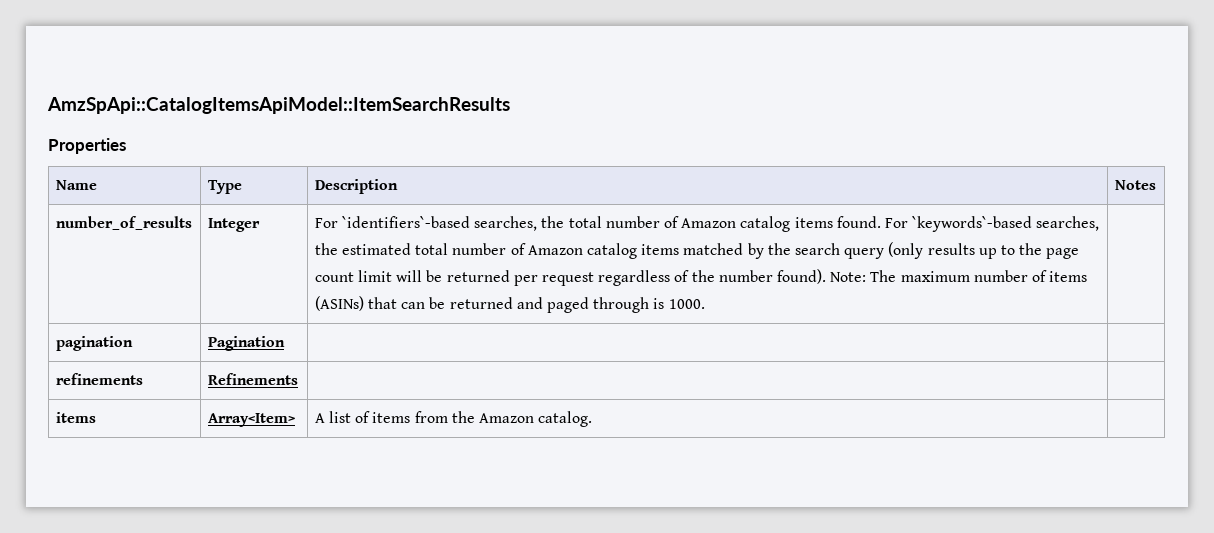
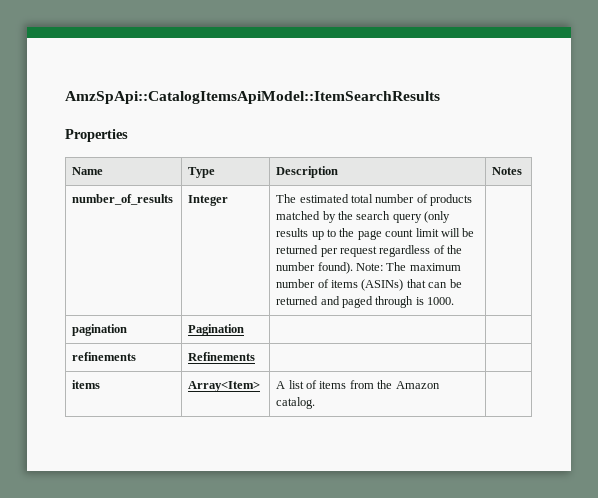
[314,216,1100,232] [314,243,338,255] For `identifiers`-based searches, the total number of Amazon catalog items found. For `keywords`-based searches, the -> [276,194,297,203] The
[527,243,680,259] Amazon catalog items -> [430,194,473,206] products

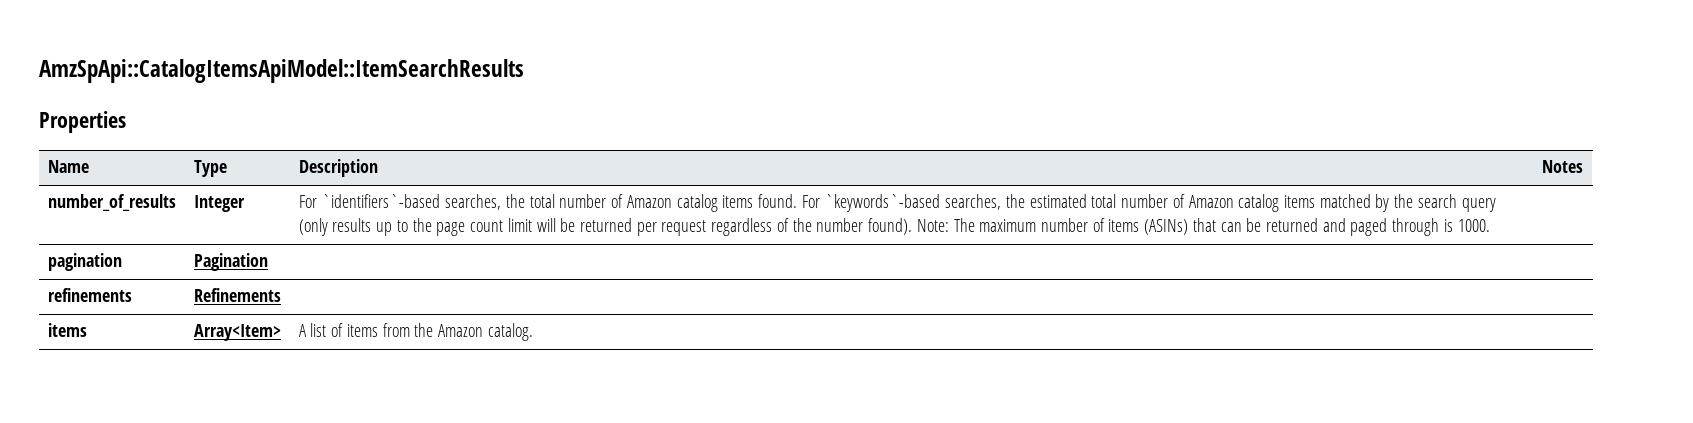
[276,194,297,203] The -> [298,194,1025,212] For `identifiers`-based searches, the total number of Amazon catalog items found. For `keywords`-based searches, the
[430,194,473,206] products -> [1188,194,1315,212] Amazon catalog items

